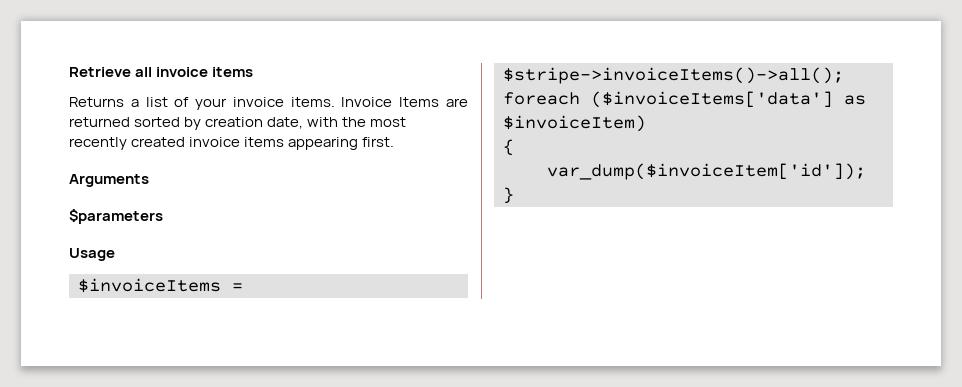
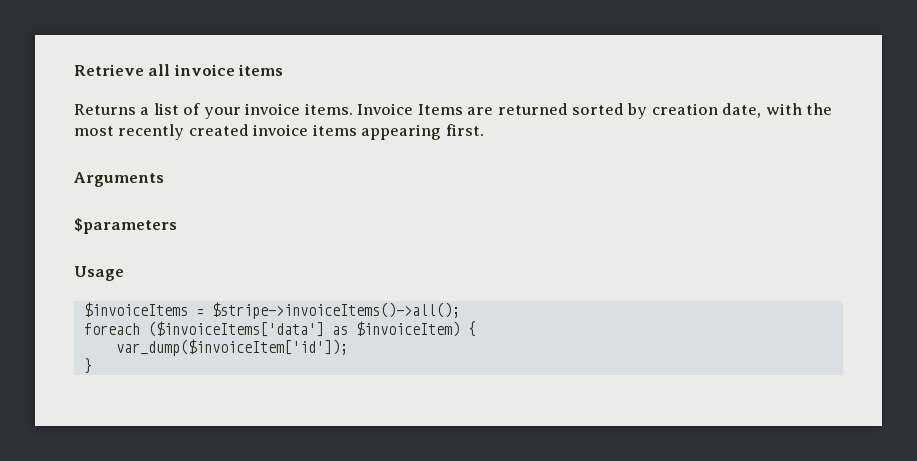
(646, 123) // -> (460, 329) none

